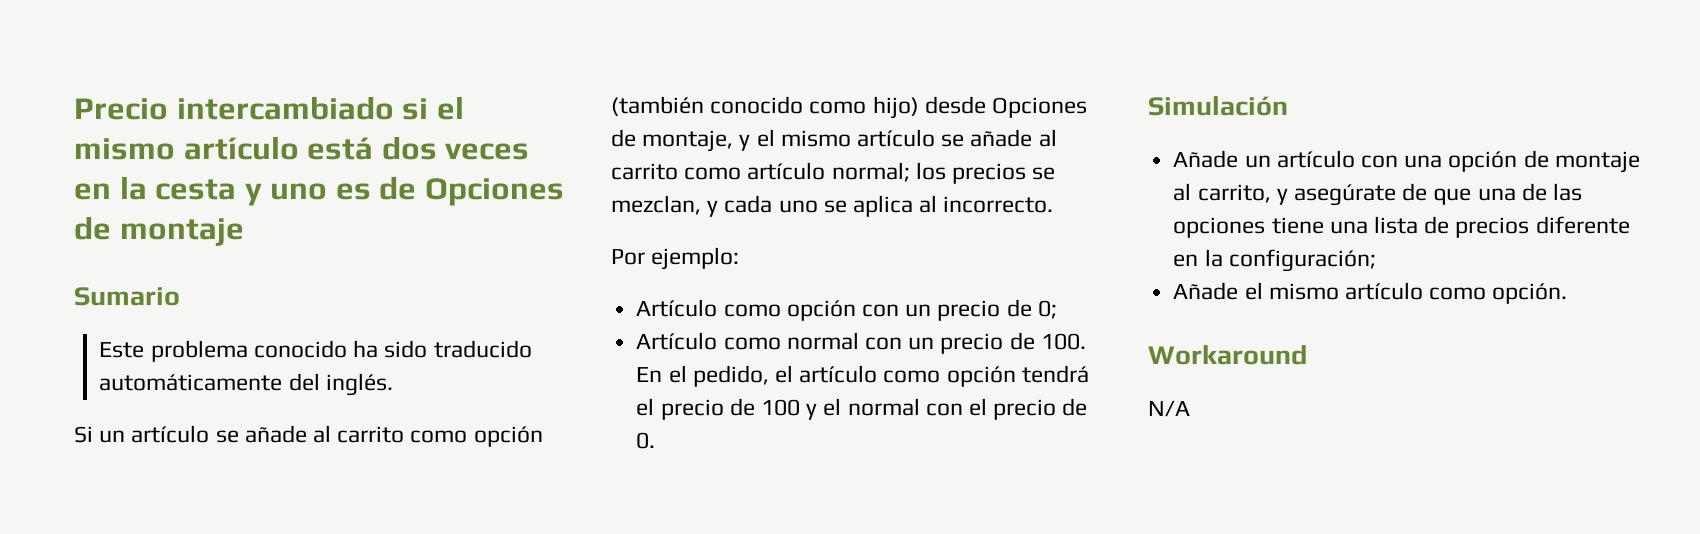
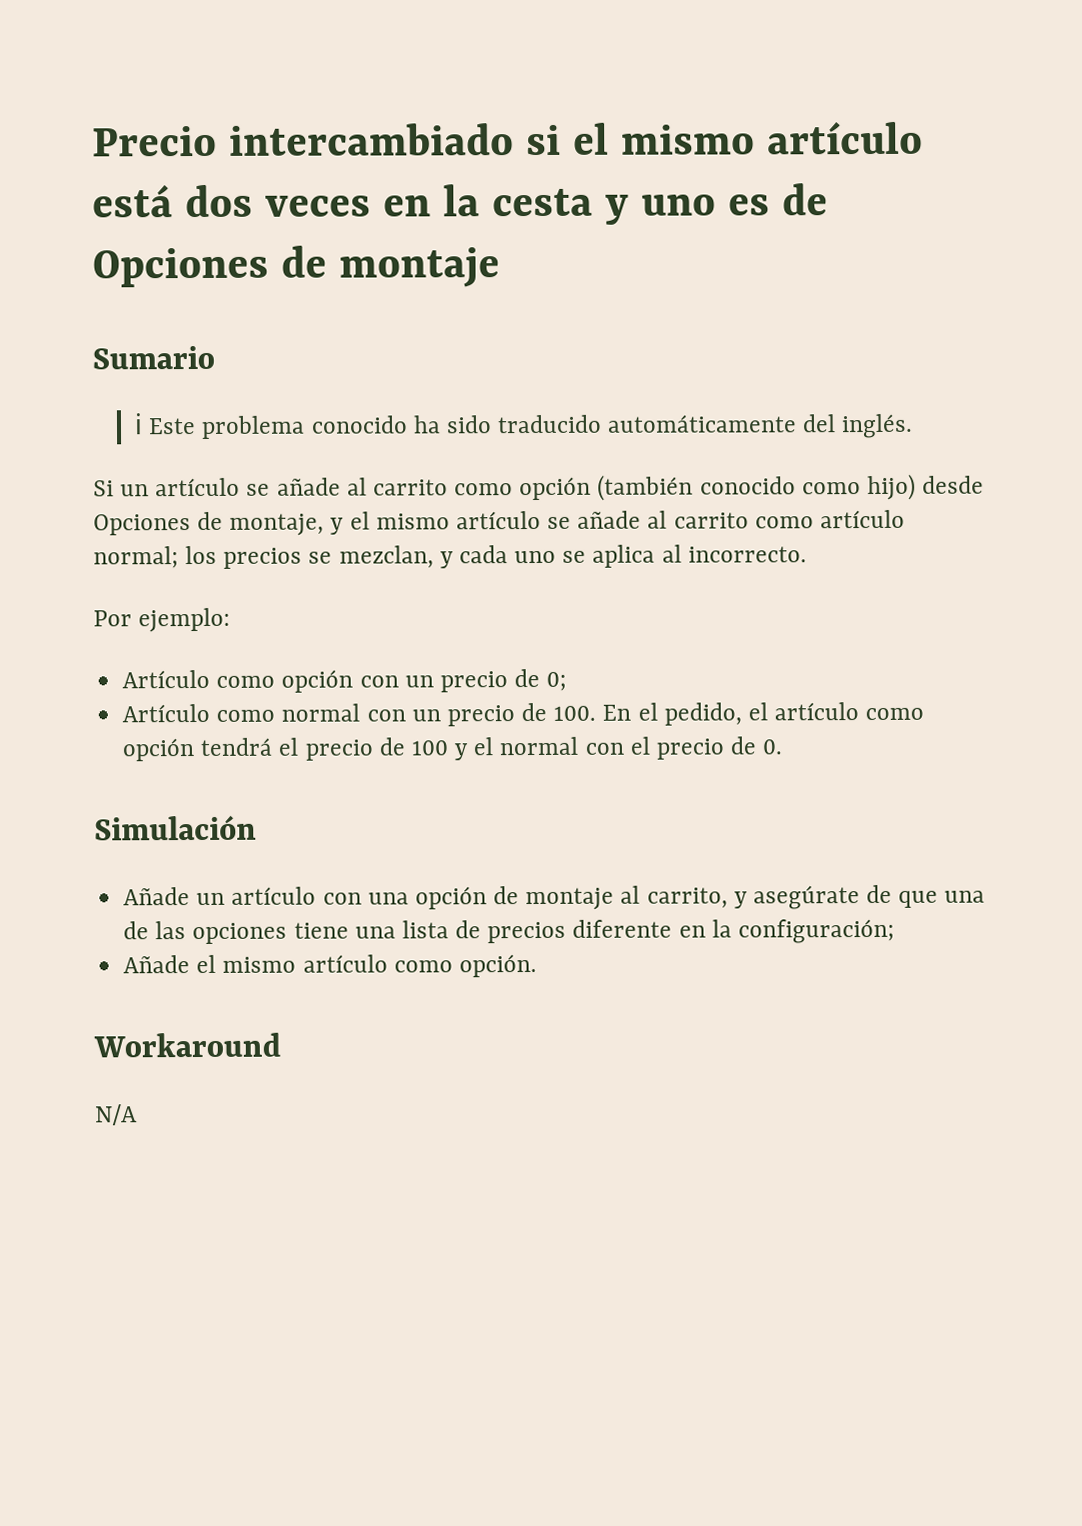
(180, 296) none -> [134,413,144,435] ℹ

